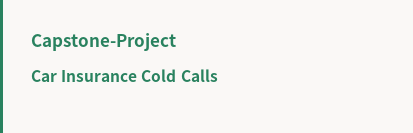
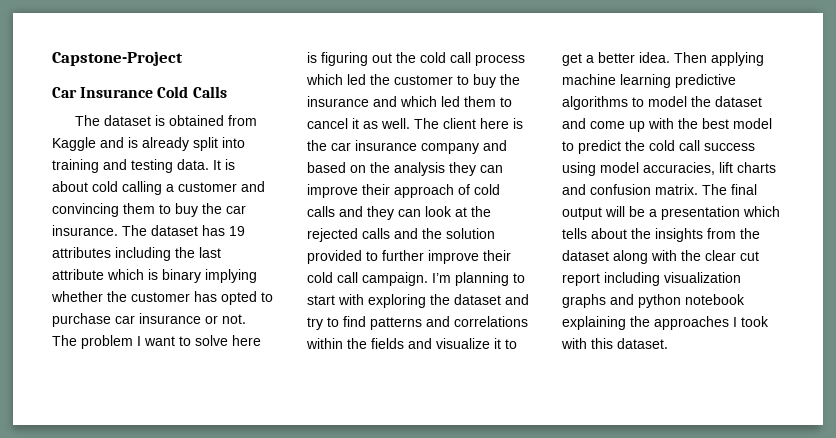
(218, 75) none -> [75,115,258,126] [52,137,245,151] [52,159,235,173] [52,181,265,195] [52,203,246,217] [52,225,245,236] [52,247,221,261] [52,269,257,283] [51,291,273,305] [52,313,246,327] [52,335,261,349] [307,52,525,66] [306,74,520,88] [307,96,512,107] [307,118,523,129] [307,140,507,154] [307,162,503,176] [307,184,500,198] [307,206,491,220] [307,228,495,242] [307,250,511,264] [307,272,525,286] [307,294,529,308] [307,316,528,330] [306,338,517,349] [562,52,764,66] [562,74,736,88] [562,96,762,110] [562,118,772,132] [562,140,755,154] [562,162,776,176] [562,184,757,195] [562,206,780,220] [562,228,760,242] [562,250,759,264] [562,272,741,286] [562,294,745,308] [562,316,769,330] [561,338,668,349] // The dataset is obtained from Kaggle and is already split into training and testing data. It is about cold calling a customer and convincing them to buy the car insurance. The dataset has 19 attributes including the last attribute which is binary implying whether the customer has opted to purchase car insurance or not. The problem I want to solve here is figuring out the cold call process which led the customer to buy the insurance and which led them to cancel it as well. The client here is the car insurance company and based on the analysis they can improve their approach of cold calls and they can look at the rejected calls and the solution provided to further improve their cold call campaign. I’m planning to start with exploring the dataset and try to find patterns and correlations within the fields and visualize it to get a better idea. Then applying machine learning predictive algorithms to model the dataset and come up with the best model to predict the cold call success using model accuracies, lift charts and confusion matrix. The final output will be a presentation which tells about the insights from the dataset along with the clear cut report including visualization graphs and python notebook explaining the approaches I took with this dataset.

